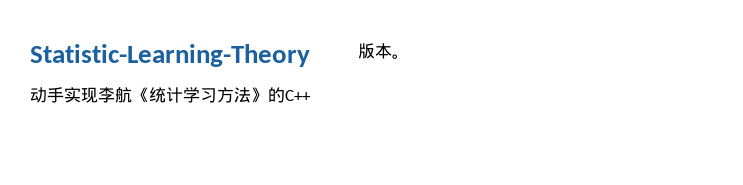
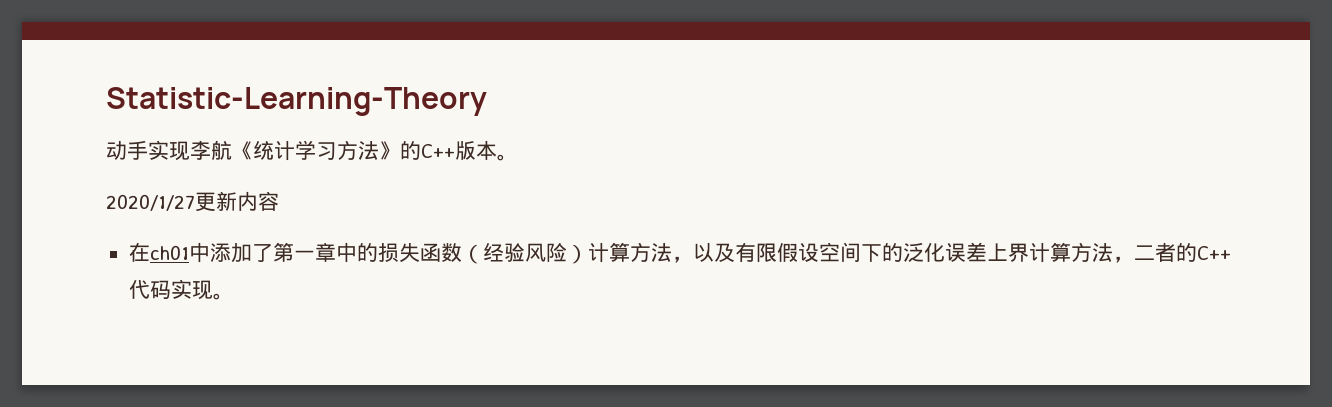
(409, 56) none -> [106,191,279,212] [128,242,1231,264] [128,279,234,300] // 2020/1/27更新内容 // 在ch01中添加了第一章中的损失函数（经验风险）计算方法，以及有限假设空间下的泛化误差上界计算方法，二者的C++代码实现。

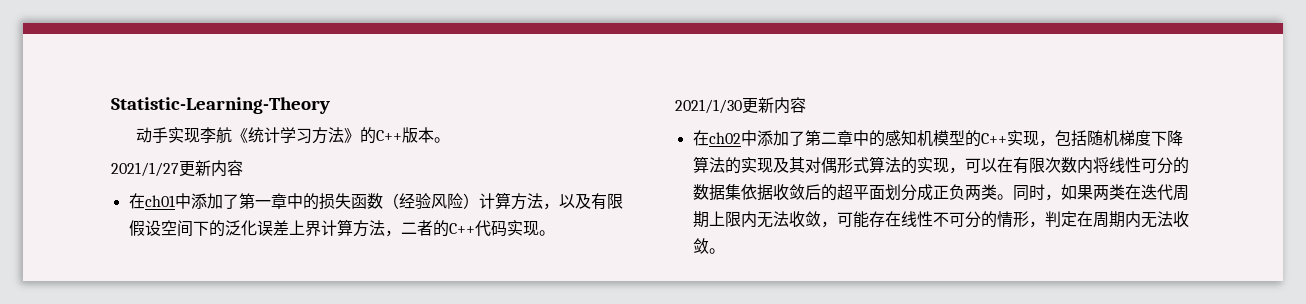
[106,194,195,211] 2020/1/27 -> [111,162,179,177] 2021/1/27
(234, 296) none -> [675,97,806,114] [692,130,1183,147] [692,156,1189,174] [692,184,1189,201] [692,211,1189,228] [692,238,725,254] // 2021/1/30更新内容 // 在ch02中添加了第二章中的感知机模型的C++实现，包括随机梯度下降算法的实现及其对偶形式算法的实现，可以在有限次数内将线性可分的数据集依据收敛后的超平面划分成正负两类。同时，如果两类在迭代周期上限内无法收敛，可能存在线性不可分的情形，判定在周期内无法收敛。

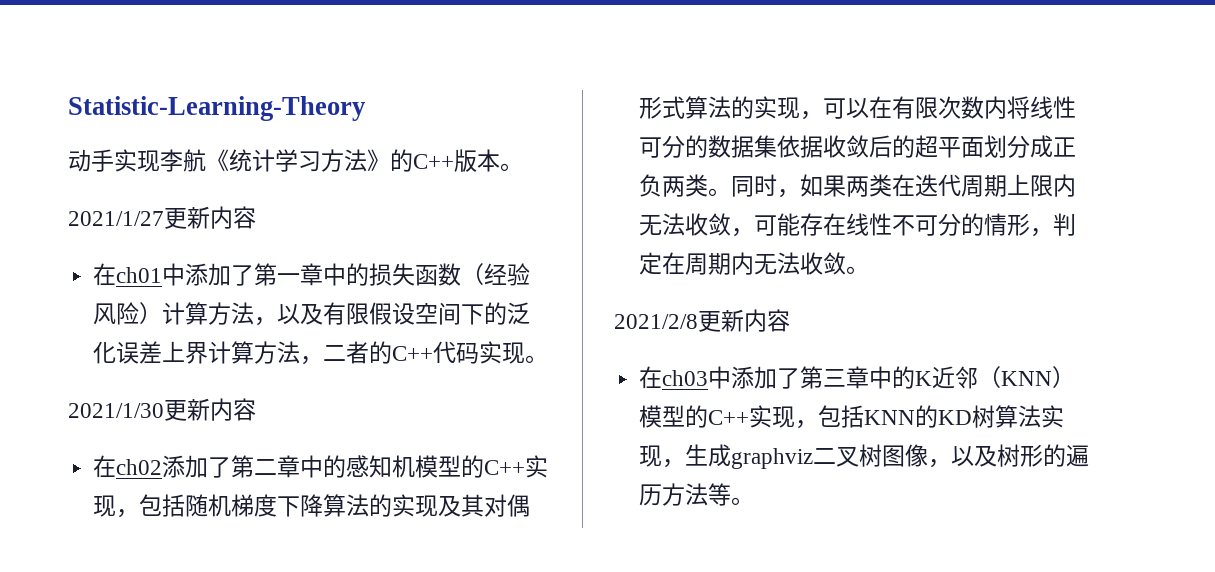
[740,130,757,146] 中 -> (163, 467) none
(725, 251) none -> [614,309,790,332] [639,366,1076,389] [639,405,1065,429] [639,444,1090,469] [639,483,755,506] // 2021/2/8更新内容 // 在ch03中添加了第三章中的K近邻（KNN）模型的C++实现，包括KNN的KD树算法实现，生成graphviz二叉树图像，以及树形的遍历方法等。

